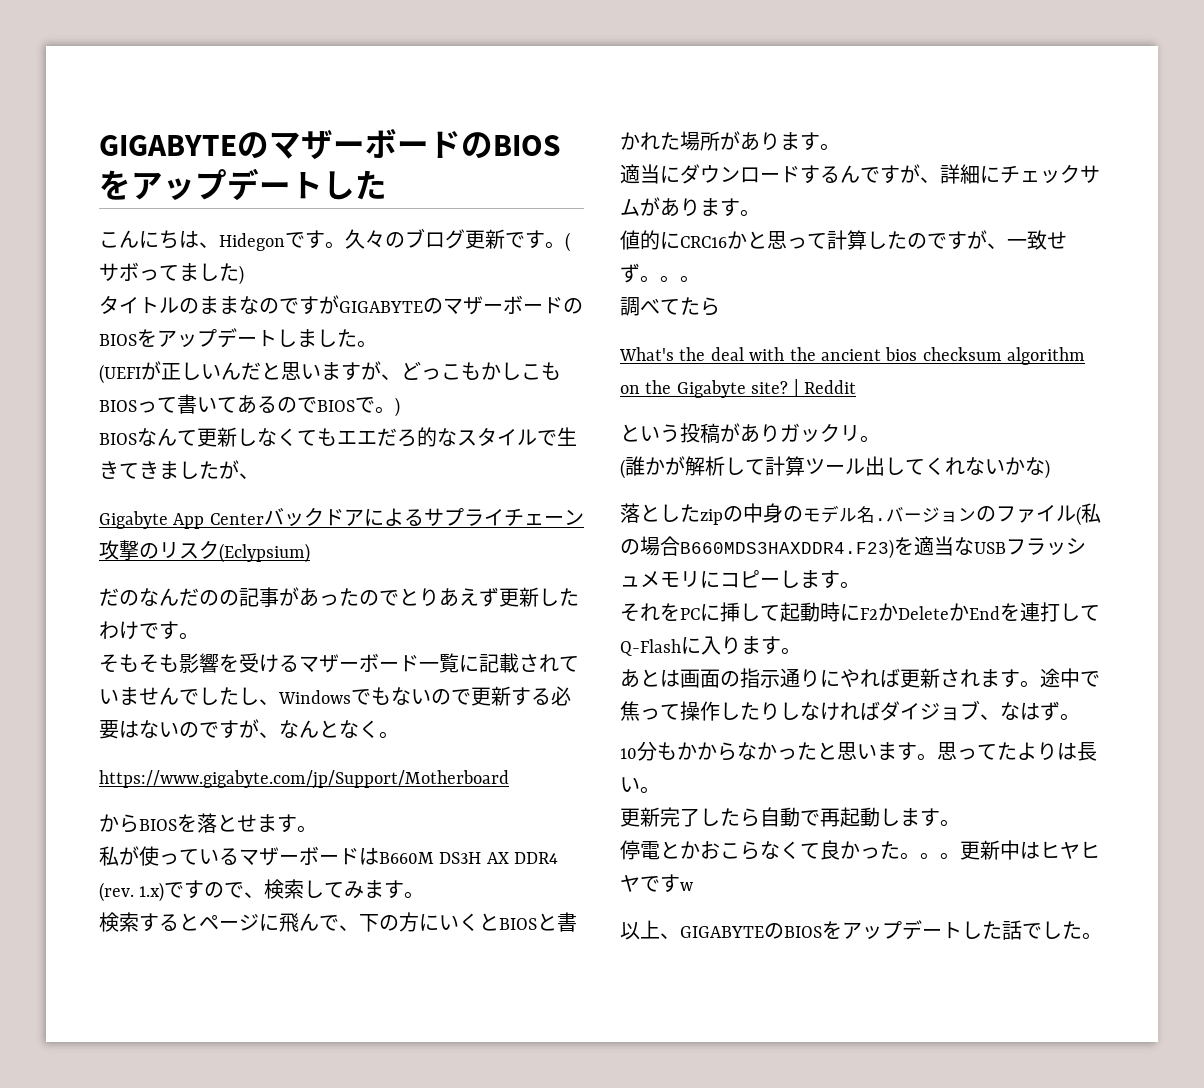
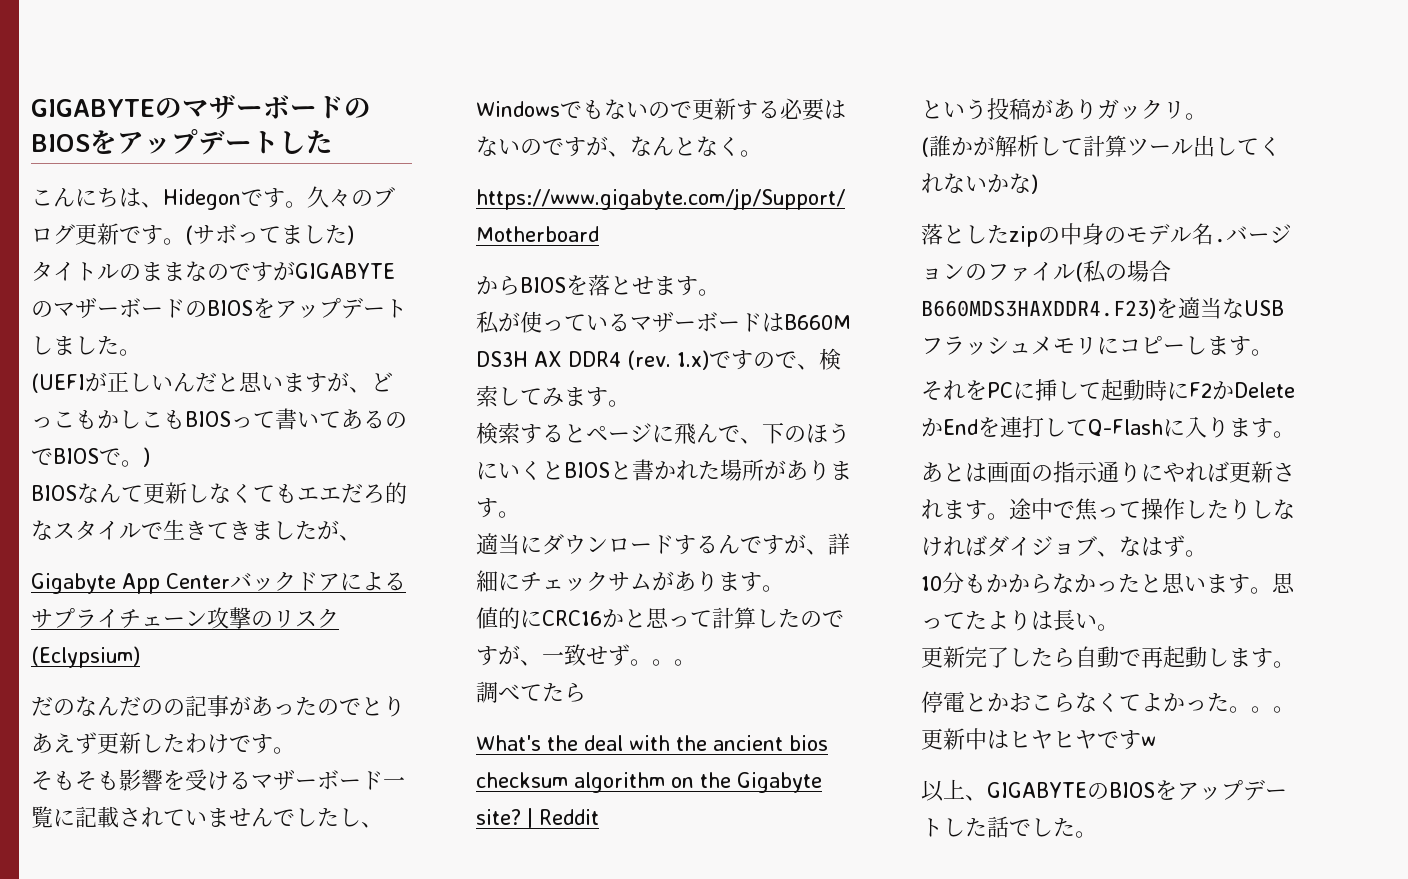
[399,912,419,932] 方 -> [806,423,850,444] ほう
[820,840,840,860] 良 -> [1141,693,1163,712] よ

